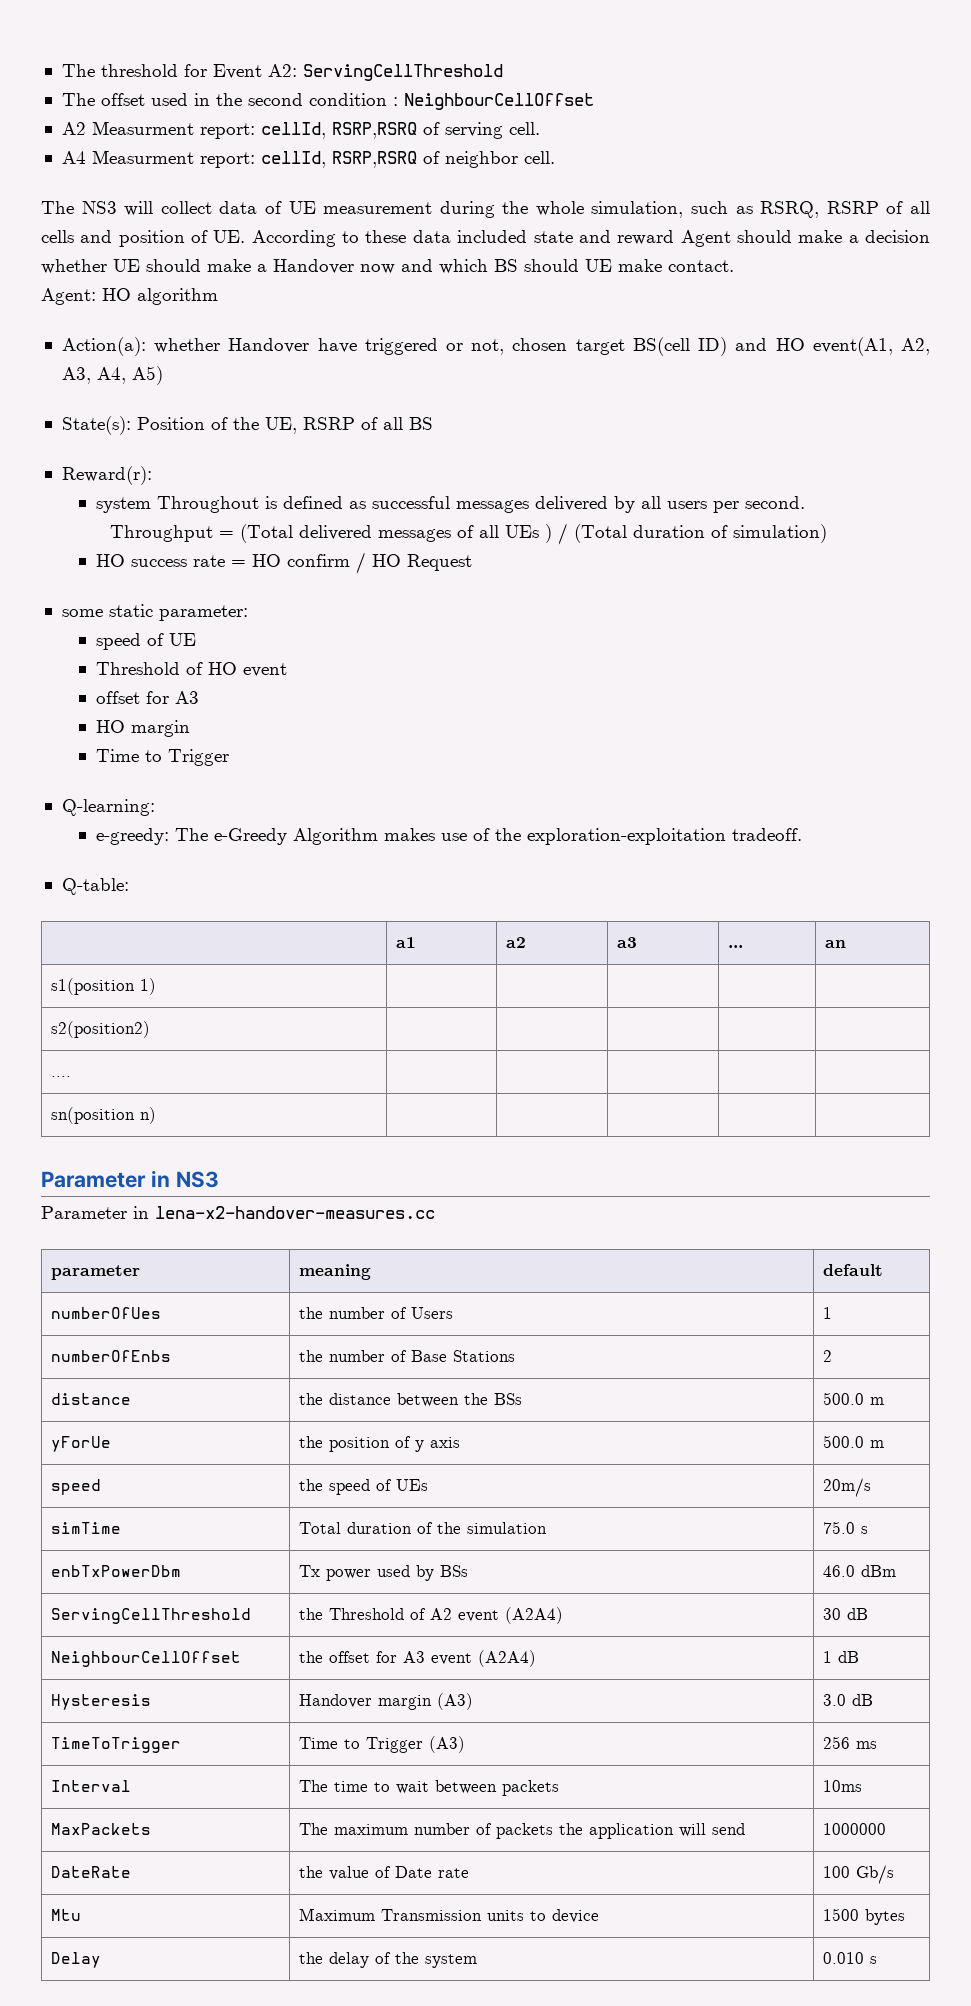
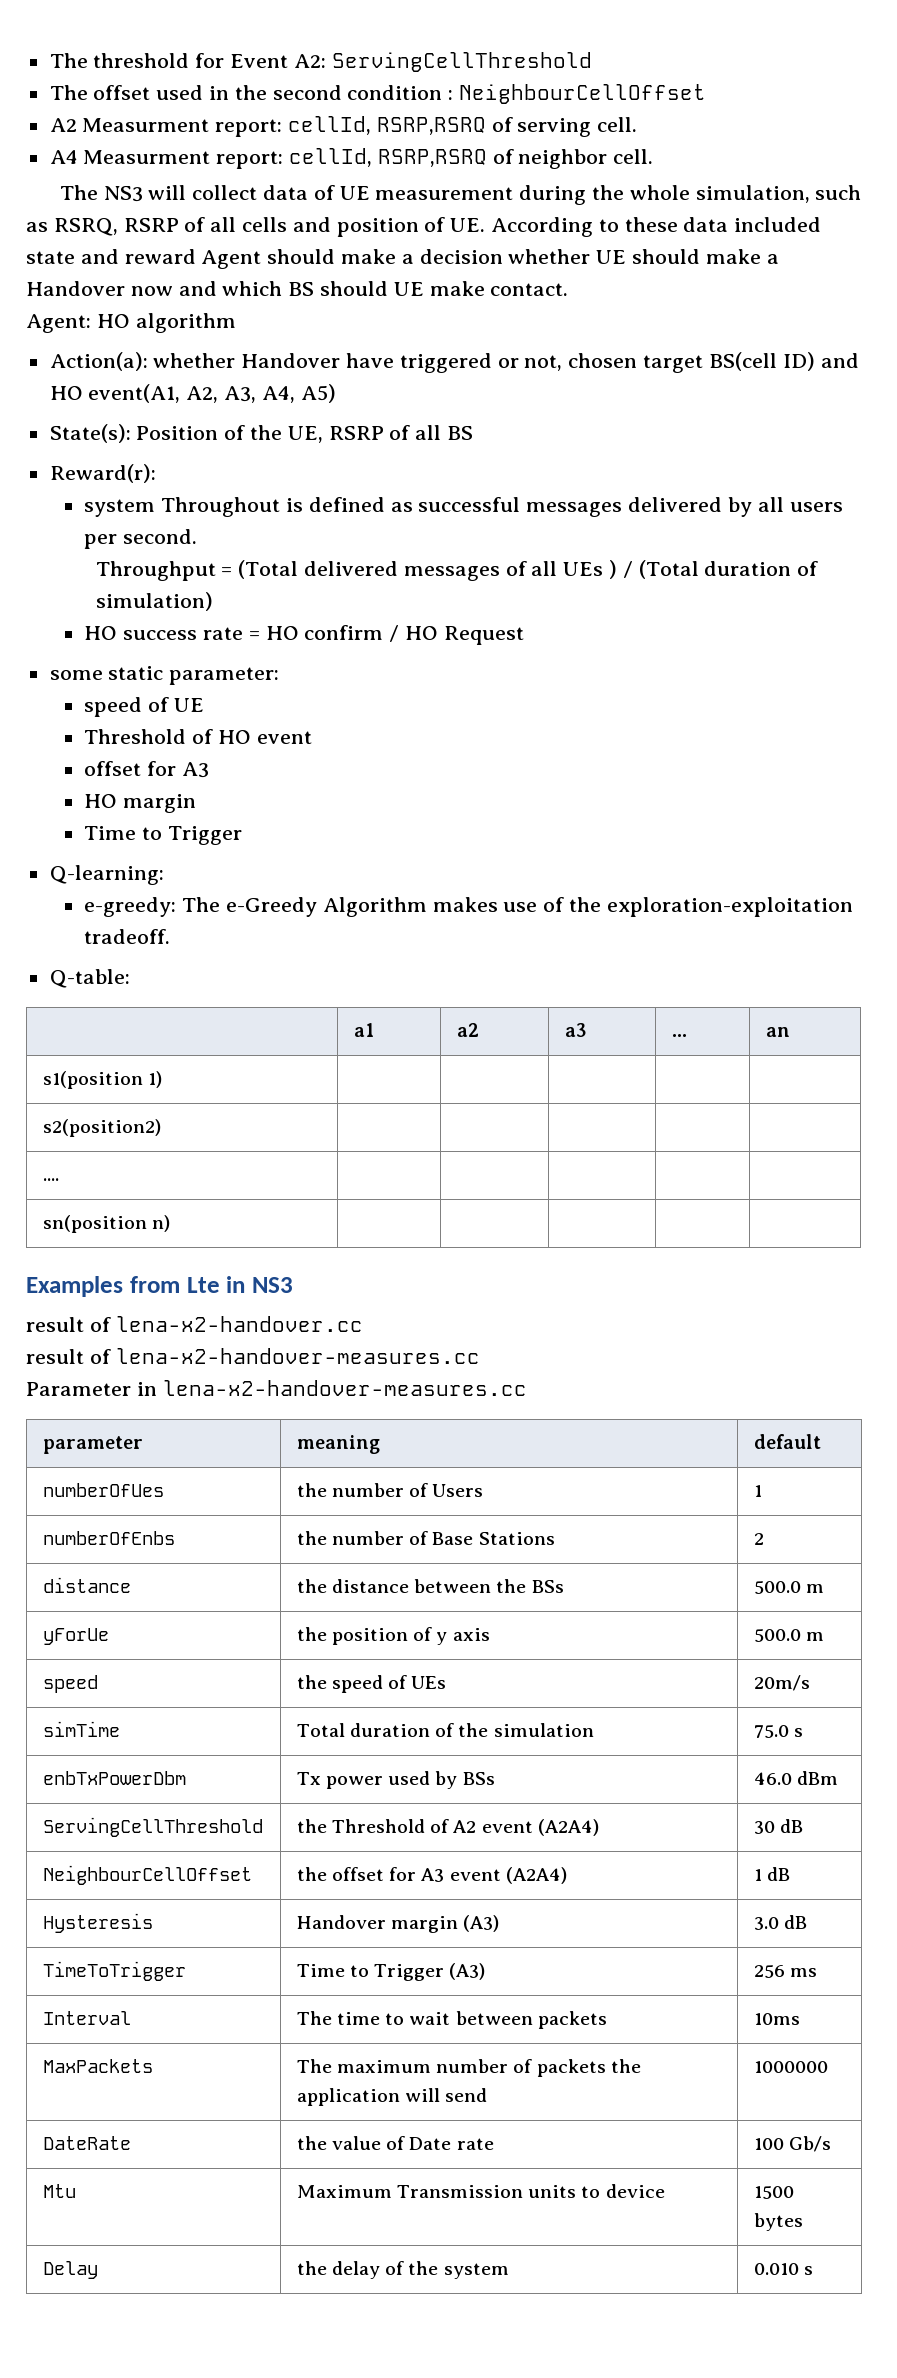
[41,1171,146,1188] Parameter -> [26,1276,220,1297] Examples from Lte
(219, 1179) none -> [26,1316,363,1332] [26,1348,480,1364] // result of lena-x2-handover.cc // result of lena-x2-handover-measures.cc

